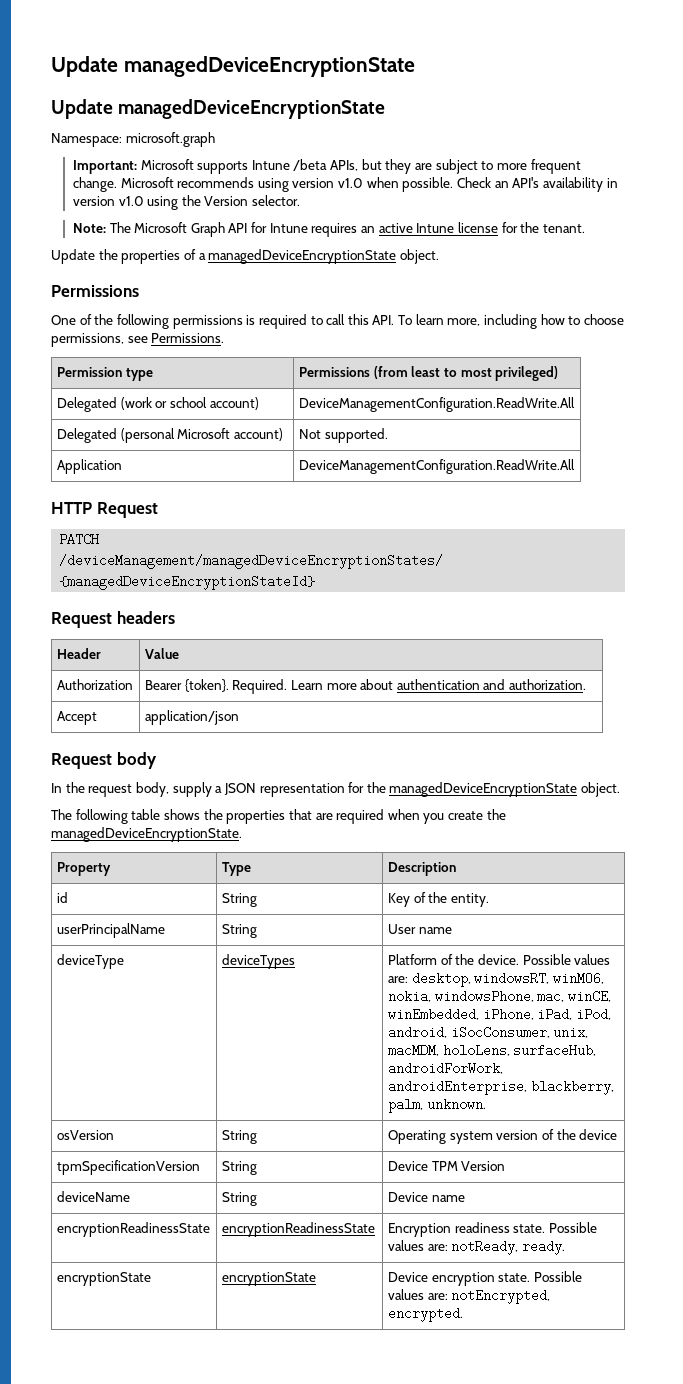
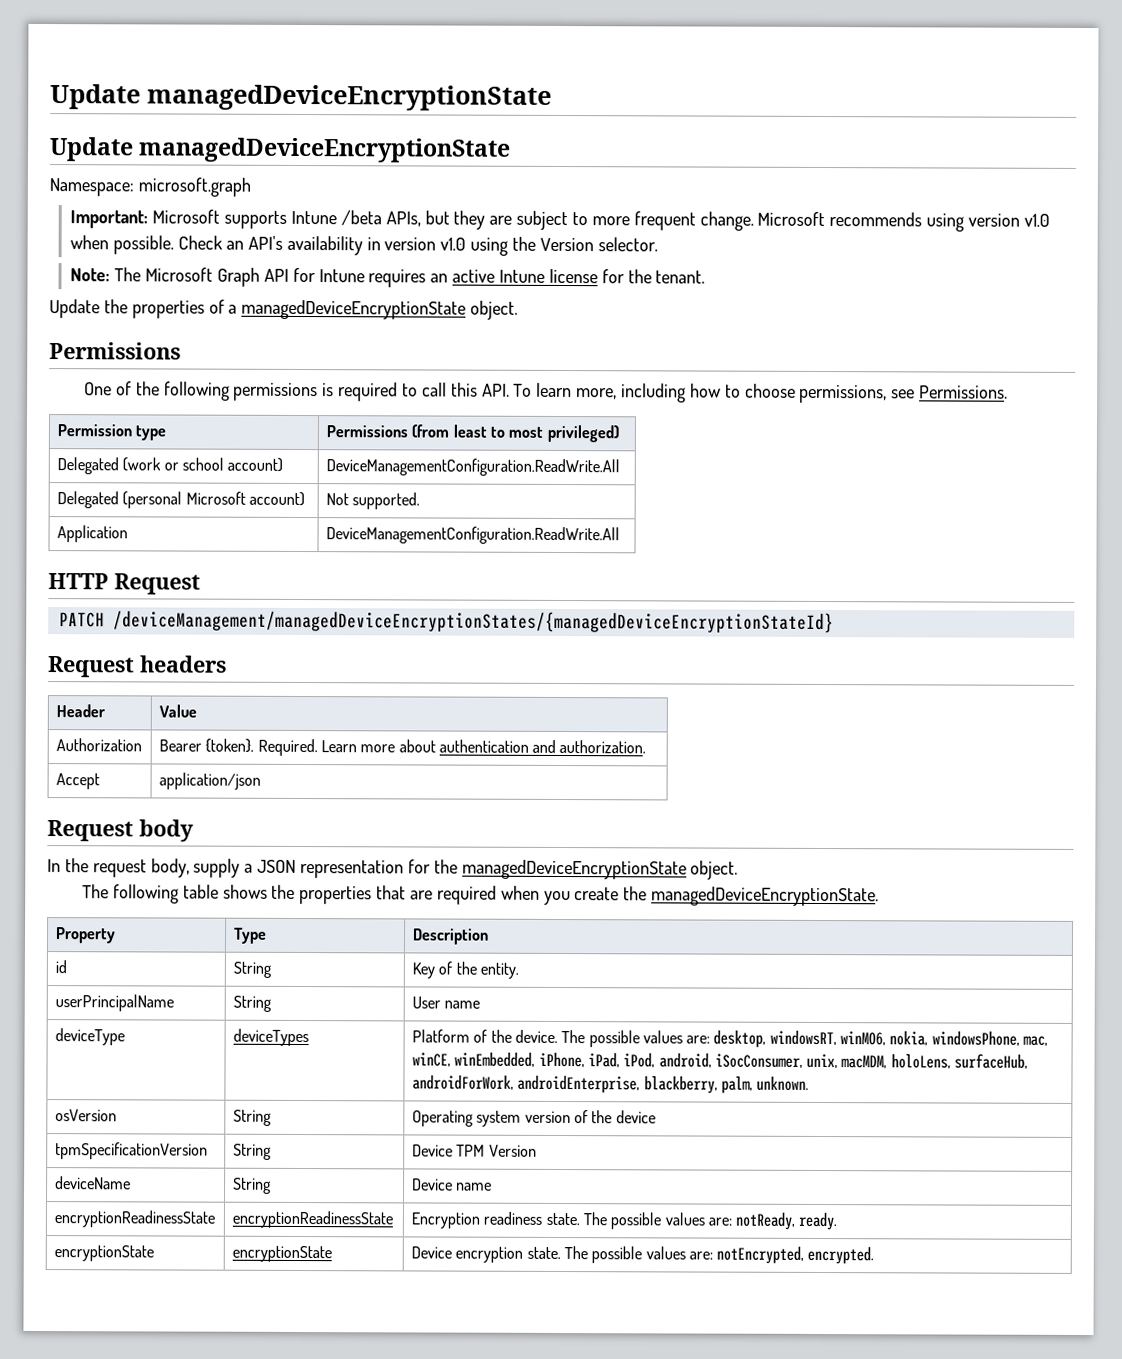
[522,954,571,965] Possible -> [561,1030,640,1048] The possible
[548,1222,597,1233] Possible -> [582,1212,662,1230] The possible
[533,1271,582,1282] Possible -> [563,1246,643,1264] The possible

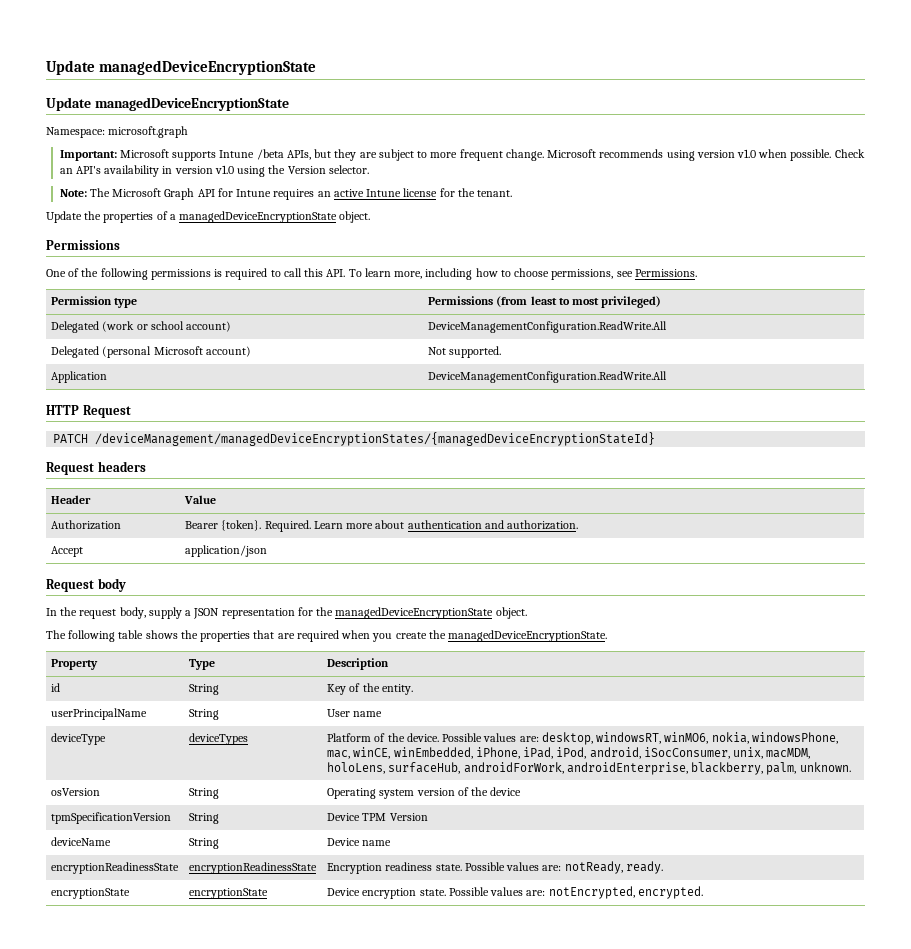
[561,1030,640,1048] The possible -> [442,733,483,742] Possible
[582,1212,662,1230] The possible -> [464,862,505,871] Possible
[563,1246,643,1264] The possible -> [448,887,489,896] Possible

